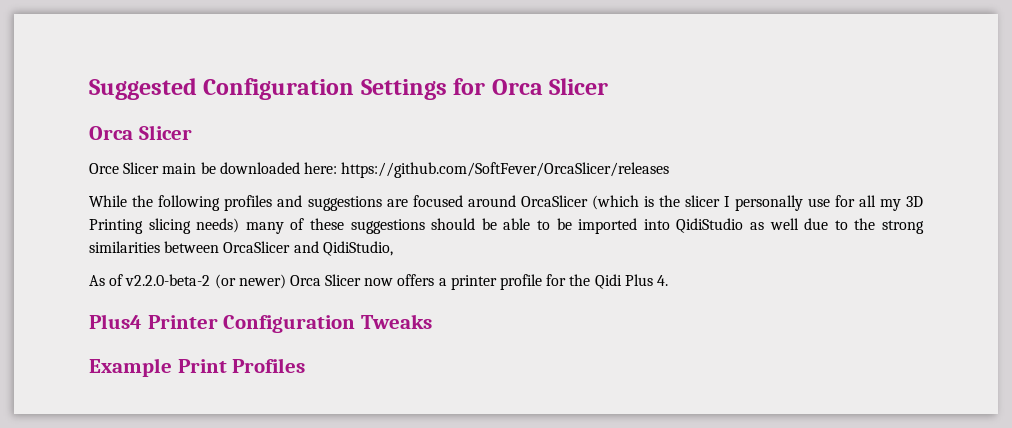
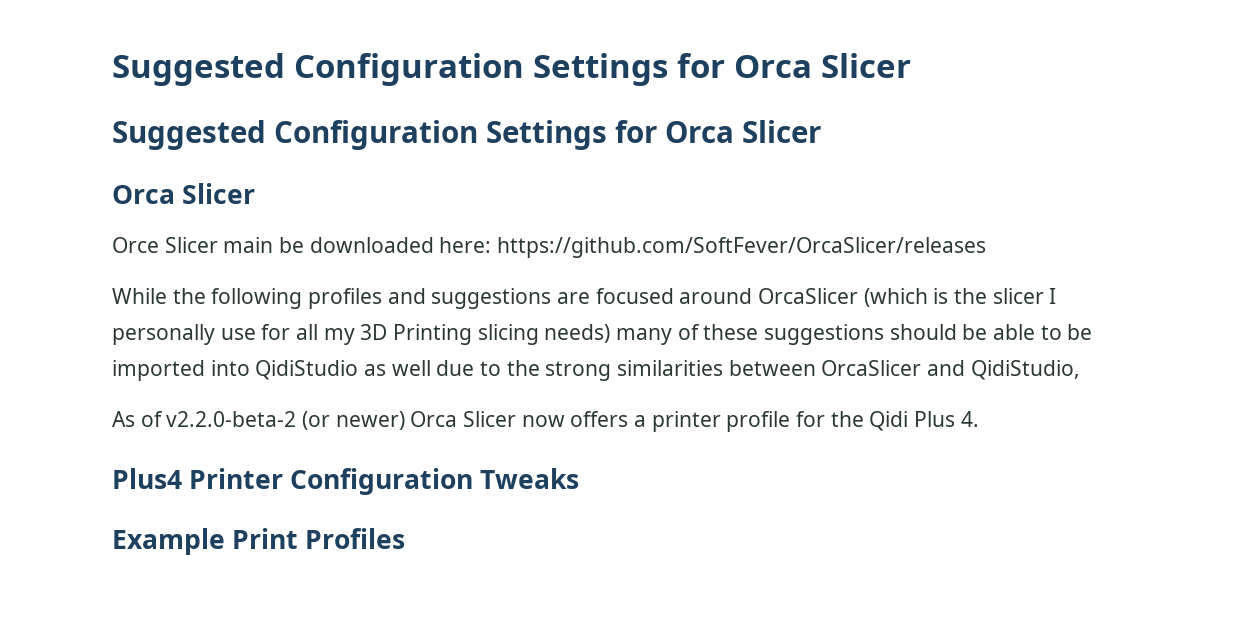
[89,78,609,100] Suggested Configuration Settings for Orca Slicer -> [112,53,911,86] [112,120,821,150] Suggested Configuration Settings for Orca Slicer // Suggested Configuration Settings for Orca Slicer

